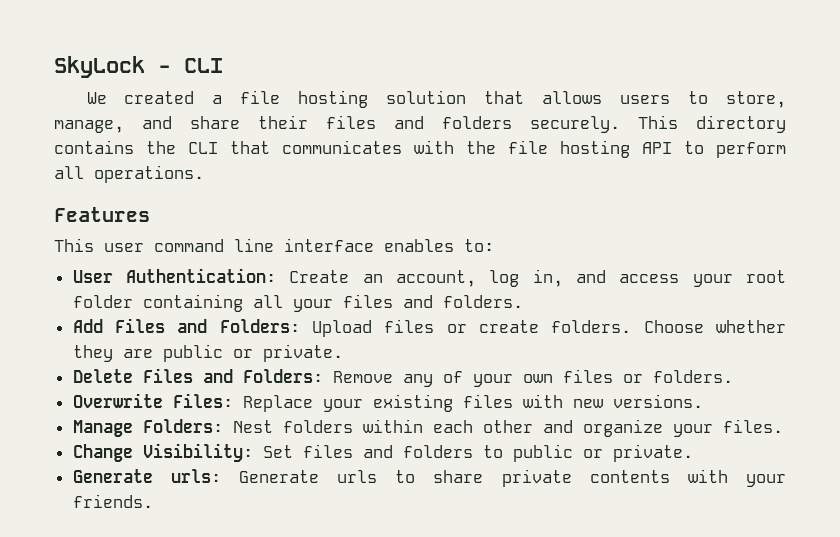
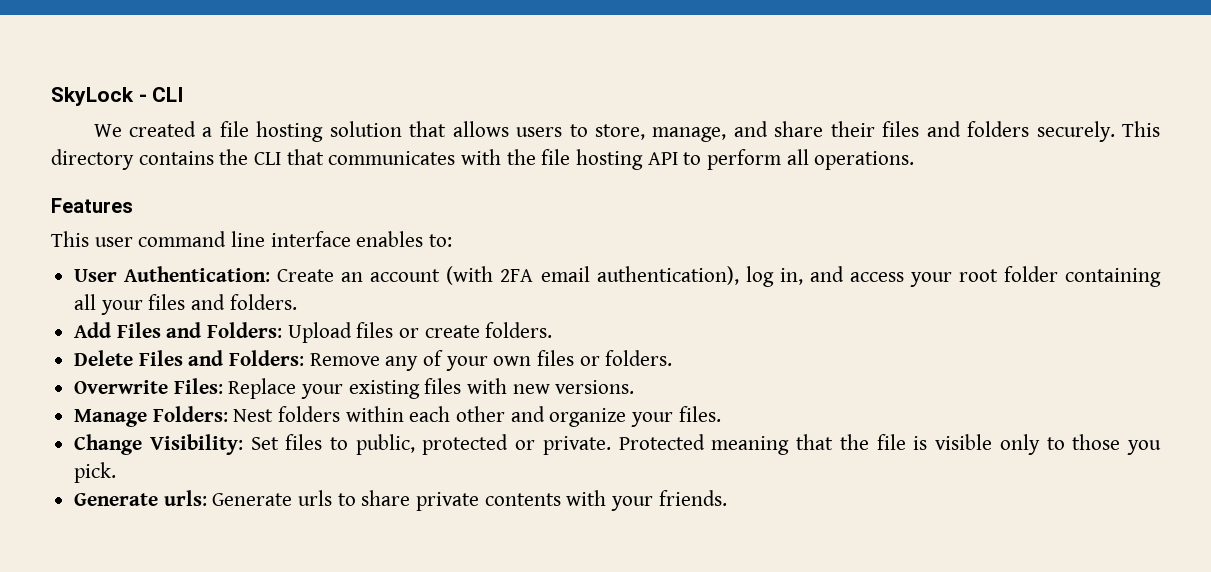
[396,270,477,287] account, -> [370,266,739,285] account (with 2FA email authentication),
[643,320,786,333] [72,344,343,362] Choose whether they are public or private. -> (553, 330) none
[362,444,693,462] and folders to public or private. -> [330,434,1162,455] [74,462,117,483] to public, protected or private. Protected meaning that the file is visible only to those you pick.

